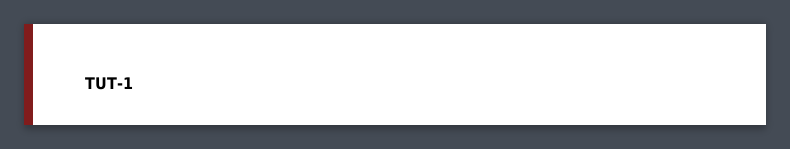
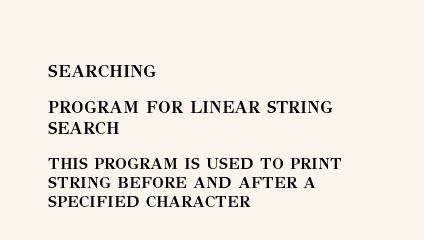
[85,77,133,90] TUT-1 -> [48,64,156,78] [48,100,333,113] [48,121,119,135] [48,157,342,170] [48,176,316,189] [48,195,251,208] SEARCHING // PROGRAM FOR LINEAR STRING SEARCH // THIS PROGRAM IS USED TO PRINT STRING BEFORE AND AFTER A SPECIFIED CHARACTER

